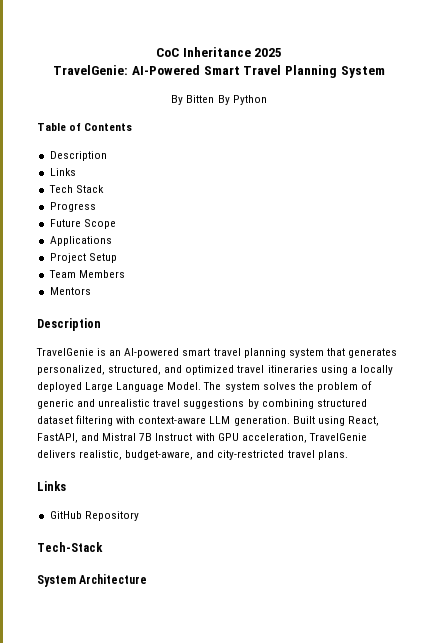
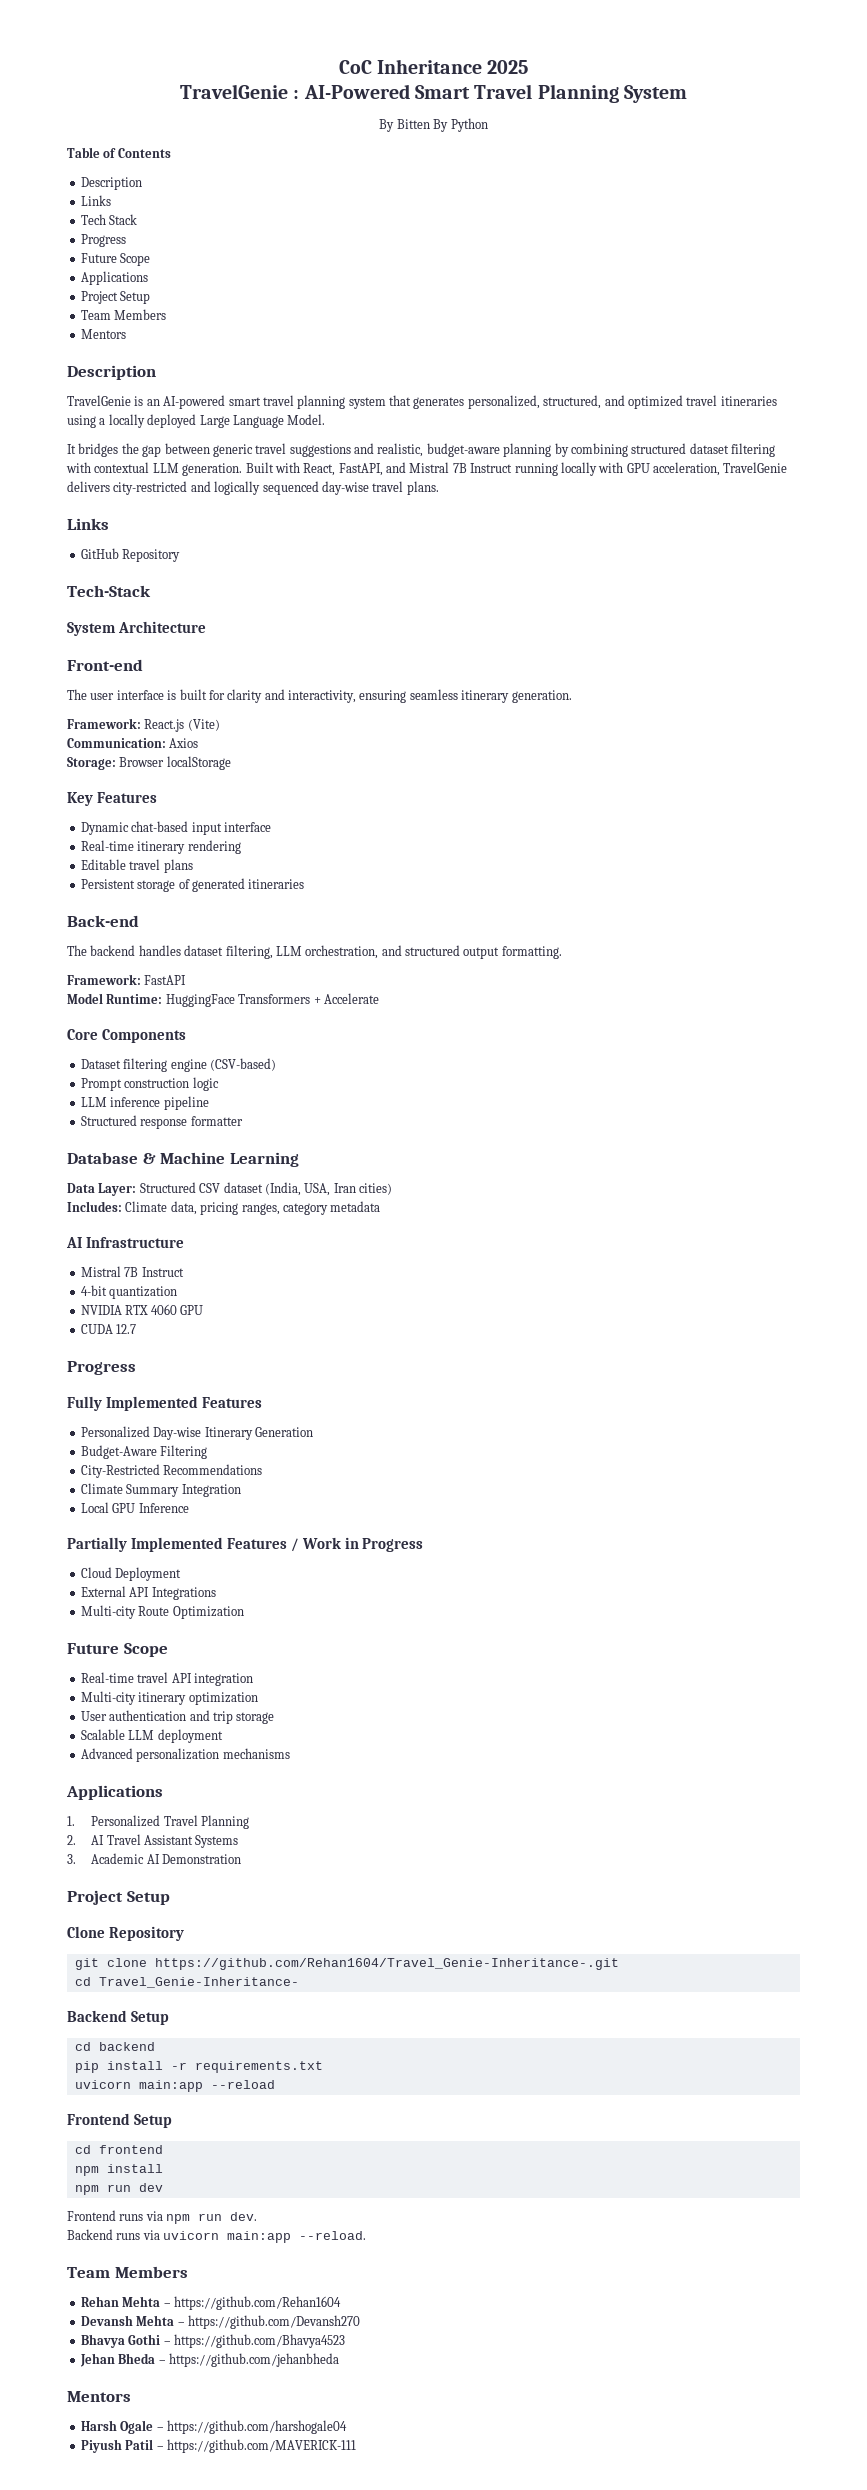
[53,65,129,75] TravelGenie: -> [180,84,300,99] TravelGenie :
[203,381,372,392] [37,399,245,409] The system solves the problem of generic and unrealistic travel suggestions -> [67,443,552,457] // It bridges the gap between generic travel suggestions and realistic, budget-aware planning
[138,416,207,424] context-aware -> [94,462,150,473] contextual
[317,416,345,426] using -> [274,462,300,473] with
(193, 437) none -> [514,462,597,476] running locally
[79,450,285,460] realistic, budget-aware, and city-restricted -> [113,481,369,495] city-restricted and logically sequenced day-wise
(148, 579) none -> [67,659,143,671] [67,689,572,703] [67,718,220,732] [67,738,199,748] [67,756,231,770] [67,792,157,806] [80,821,271,835] [80,840,241,854] [80,859,193,873] [80,878,305,892] [67,915,139,927] [67,945,562,959] [67,974,187,985] [67,993,379,1007] [67,1029,186,1043] [80,1058,276,1072] [80,1077,219,1091] [80,1096,209,1110] [80,1115,243,1129] [67,1152,299,1167] [67,1182,392,1196] [67,1201,381,1215] [66,1237,184,1248] [80,1266,184,1277] [80,1285,178,1299] [80,1304,203,1315] [80,1324,137,1334] [67,1361,136,1375] [67,1396,262,1411] [80,1426,313,1440] [80,1445,208,1459] [80,1464,263,1478] [80,1483,241,1497] [80,1502,189,1513] [67,1537,424,1552] [80,1567,182,1581] [80,1586,216,1600] [80,1605,244,1619] [67,1643,168,1657] [80,1672,253,1686] [80,1691,258,1705] [80,1710,275,1724] [80,1729,223,1743] [80,1748,290,1762] [66,1785,163,1800] [67,1815,250,1829] [67,1834,239,1848] [67,1853,242,1864] [67,1890,170,1905] [67,1926,184,1941] [74,1958,619,1970] [74,1977,299,1988] [67,2010,169,2025] [74,2042,155,2051] [74,2061,323,2073] [74,2080,275,2092] [67,2113,172,2128] [74,2145,163,2154] [74,2164,163,2176] [74,2183,163,2195] [67,2210,258,2224] [67,2229,367,2243] [67,2266,188,2278] [80,2296,341,2310] [80,2315,360,2329] [80,2334,345,2348] [79,2353,339,2367] [67,2391,131,2402] [80,2420,347,2434] [80,2439,356,2453] // Front-end // The user interface is built for clarity and interactivity, ensuring seamless itinerary generation. // Framework: React.js (Vite) // Communication: Axios // Storage: Browser localStorage // Key Features // Dynamic chat-based input interface // Real-time itinerary rendering // Editable travel plans // Persistent storage of generated itineraries // Back-end // The backend handles dataset filtering, LLM orchestration, and structured output formatting. // Framework: FastAPI // Model Runtime: HuggingFace Transformers + Accelerate // Core Components // Dataset filtering engine (CSV-based) // Prompt construction logic // LLM inference pipeline // Structured response formatter // Database & Machine Learning // Data Layer: Structured CSV dataset (India, USA, Iran cities) // Includes: Climate data, pricing ranges, category metadata // AI Infrastructure // Mistral 7B Instruct // 4-bit quantization // NVIDIA RTX 4060 GPU // CUDA 12.7 // Progress // Fully Implemented Features // Personalized Day-wise Itinerary Generation // Budget-Aware Filtering // City-Restricted Recommendations // Climate Summary Integration // Local GPU Inference // Partially Implemented Features / Work in Progress // Cloud Deployment // External API Integrations // Multi-city Route Optimization // Future Scope // Real-time travel API integration // Multi-city itinerary optimization // User authentication and trip storage // Scalable LLM deployment // Advanced personalization mechanisms // Applications // 1. Personalized Travel Planning // 2. AI Travel Assistant Systems // 3. Academic AI Demonstration // Project Setup // Clone Repository // git clone https://github.com/Rehan1604/Travel_Genie-Inheritance-.git // cd Travel_Genie-Inheritance- // Backend Setup // cd backend // pip install -r requirements.txt // uvicorn main:app --reload // Frontend Setup // cd frontend // npm install // npm run dev // Frontend runs via npm run dev. // Backend runs via uvicorn main:app --reload. // Team Members // Rehan Mehta – https://github.com/Rehan1604 // Devansh Mehta – https://github.com/Devansh270 // Bhavya Gothi – https://github.com/Bhavya4523 // Jehan Bheda – https://github.com/jehanbheda // Mentors // Harsh Ogale – https://github.com/harshogale04 // Piyush Patil – https://github.com/MAVERICK-111

